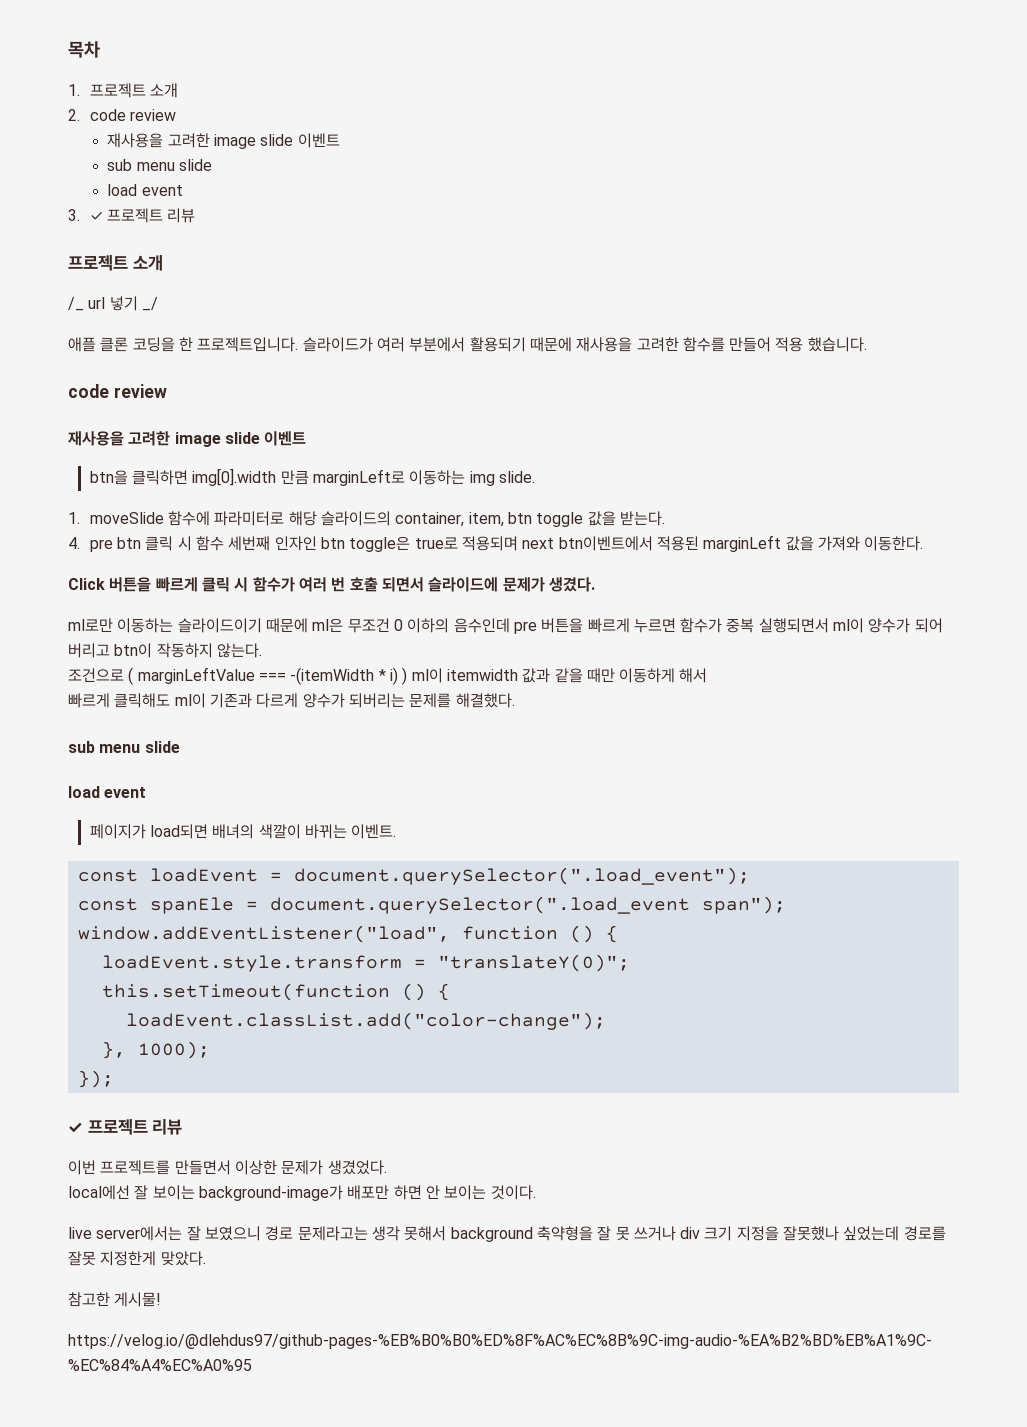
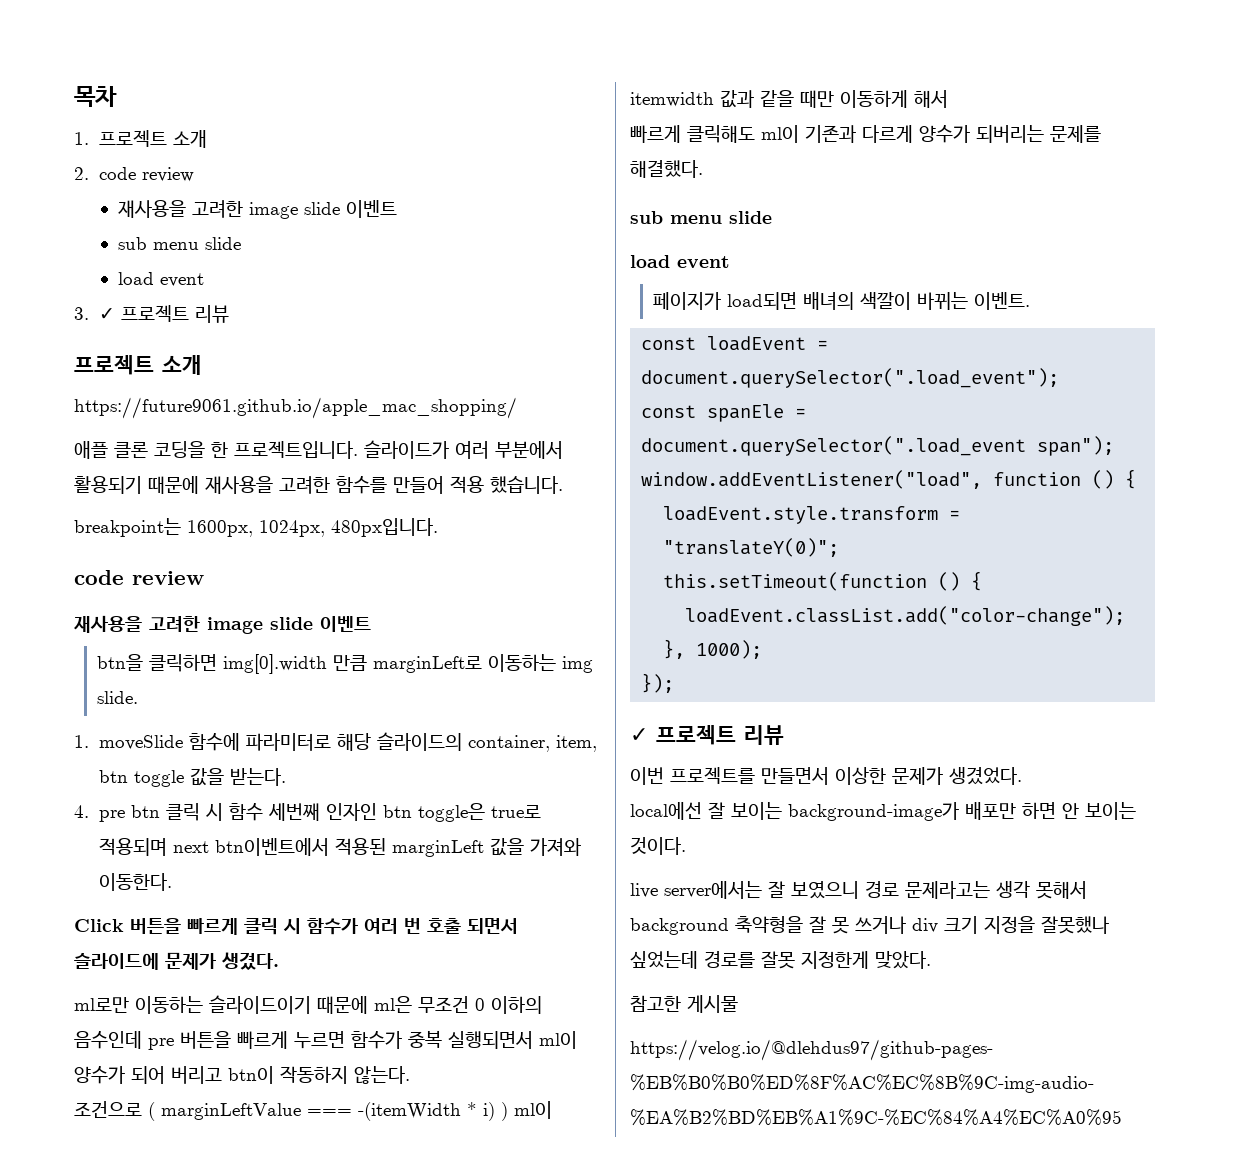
[68,296,158,311] /_ url 넣기 _/ -> [74,397,517,419] https://future9061.github.io/apple_mac_shopping/
(867, 344) none -> [74,518,438,537] // breakpoint는 1600px, 1024px, 480px입니다.
[114,1292,162,1307] 게시물! -> [687,995,738,1013] 게시물

